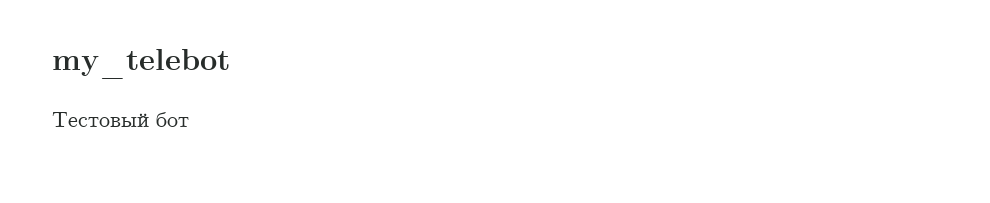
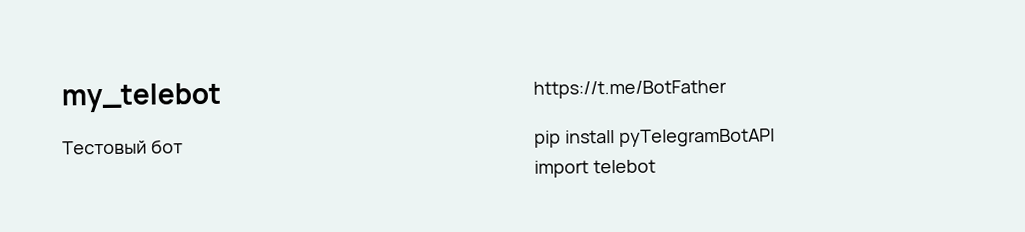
(189, 119) none -> [533,79,727,99] [534,128,775,148] [534,159,656,178] // https://t.me/BotFather // pip install pyTelegramBotAPI // import telebot

